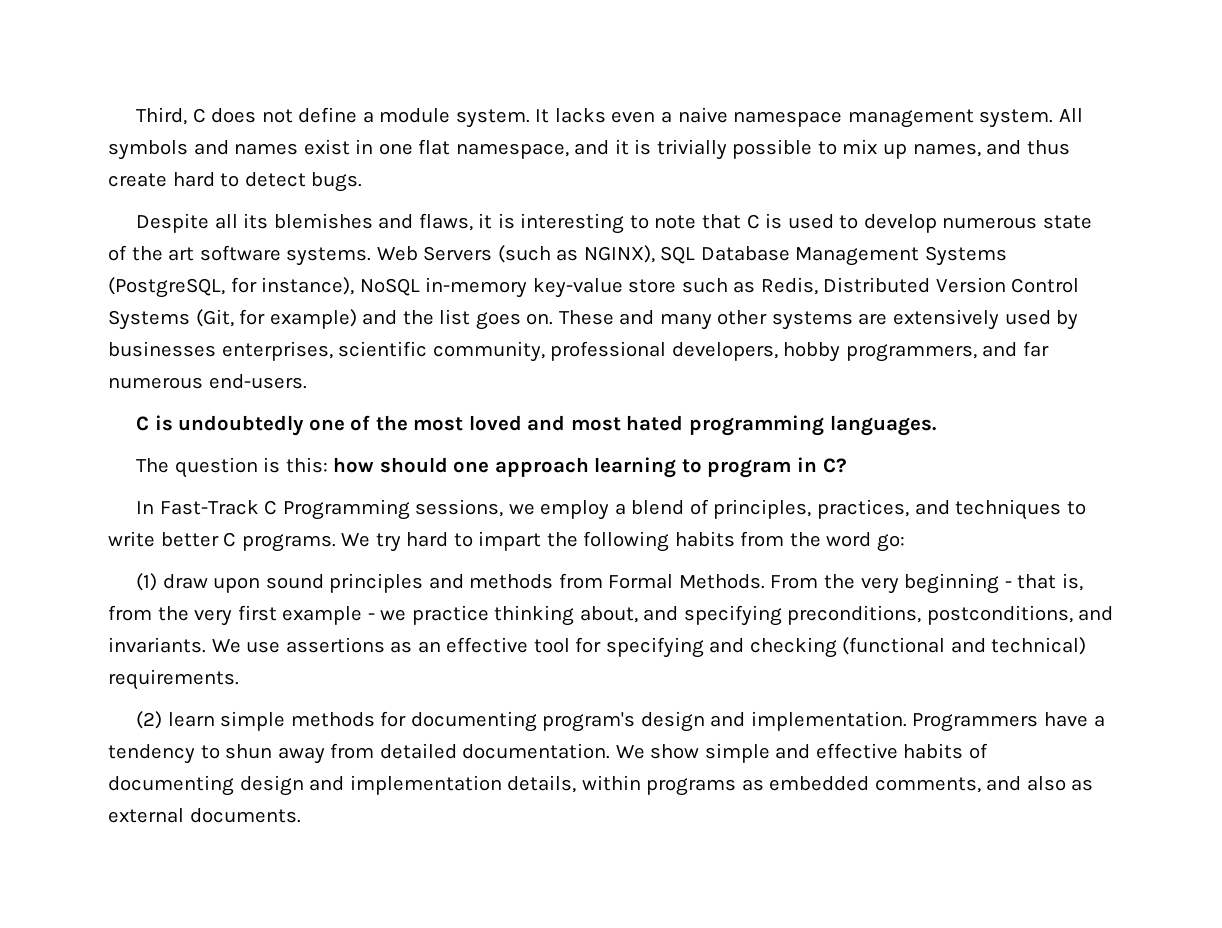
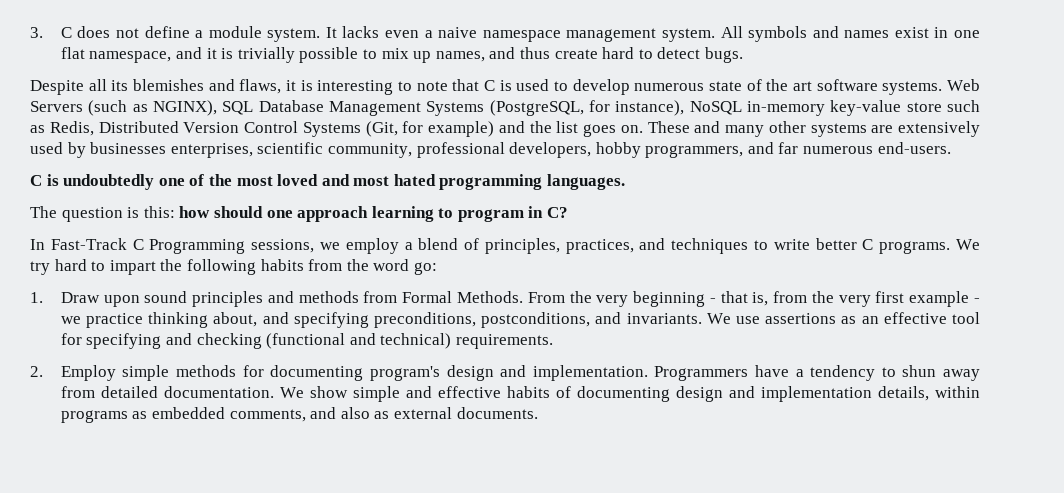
[136,107,188,125] Third, -> [30,27,43,38] 3.
[136,573,208,591] (1) draw -> [30,292,100,303] 1. Draw
[136,711,215,729] (2) learn -> [30,365,116,381] 2. Employ

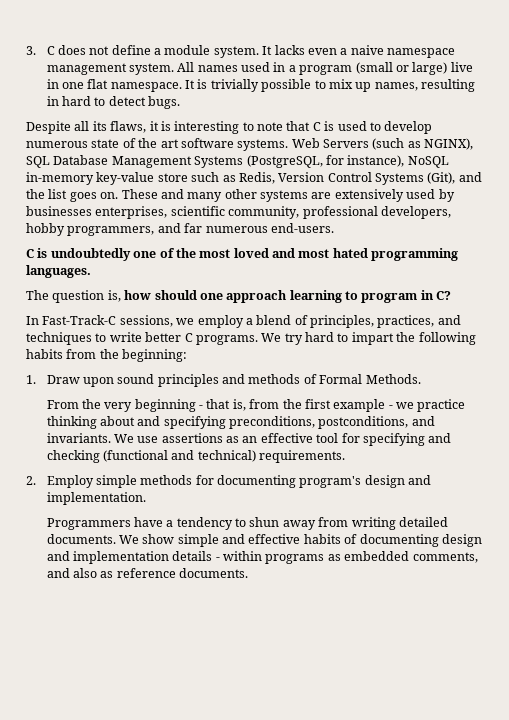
[748,26,980,42] [60,47,217,63] symbols and names exist in one flat namespace, and it -> [197,62,473,75] [46,79,196,92] names used in a program (small or large) live in one flat namespace. It
[489,47,598,59] and thus create -> [421,79,476,92] [46,96,59,106] resulting in
[132,79,235,91] blemishes and -> (107, 126) none
[98,121,179,133] Distributed -> (275, 178) none
[365,121,494,137] (Git, for example) -> [427,172,456,184] (Git),
[127,206,175,218] is this: -> [107,290,121,302] is,
[50,238,246,254] Fast-Track C Programming -> [42,315,117,325] Fast-Track-C
[373,259,437,275] word go: -> [122,349,188,362] beginning:
[363,291,398,303] from -> [303,374,317,384] of
(524, 297) none -> (421, 379) //
[838,295,871,307] very -> (302, 404) none
[213,312,258,327] about, -> [99,416,135,426] about
(648, 373) none -> (146, 498) //
[100,386,274,398] detailed documentation. -> [351,517,448,530] [46,534,116,544] writing detailed documents.
[877,386,929,401] details, -> [172,551,220,561] details -
[393,407,452,419] external -> [116,568,176,578] reference

